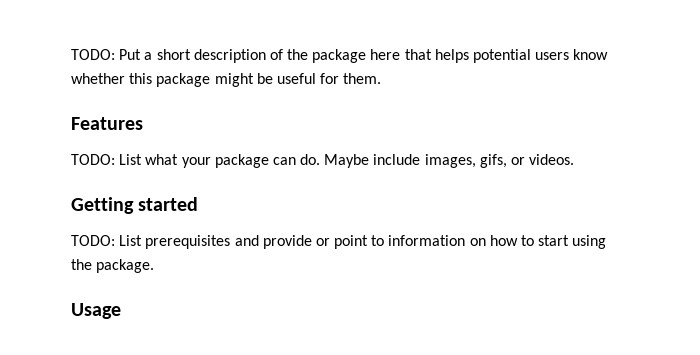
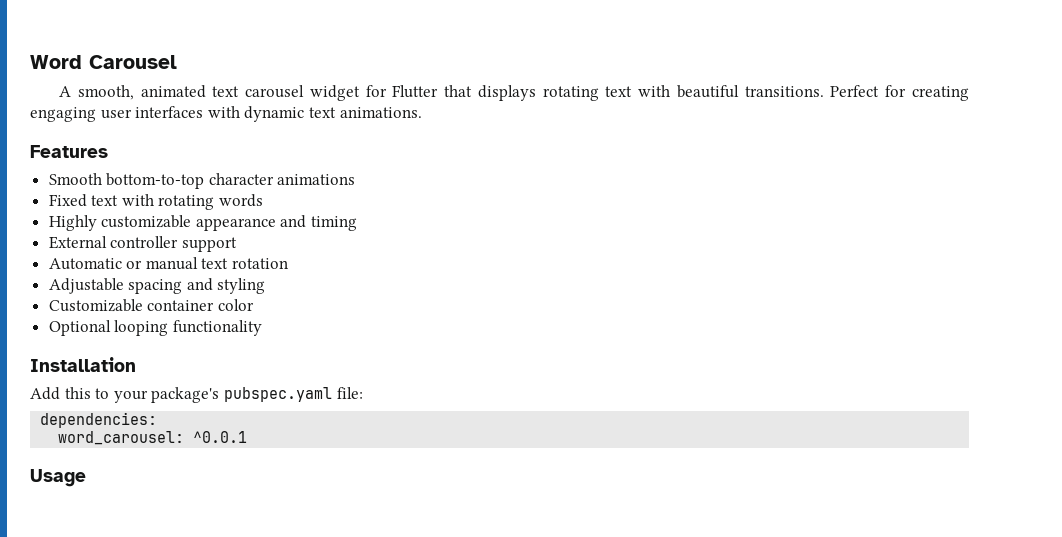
[71,49,609,63] [71,73,382,87] [71,117,143,130] [71,154,575,168] [71,197,199,214] [71,235,607,249] [71,259,155,273] TODO: Put a short description of the package here that helps potential users know whether this package might be useful for them. // Features // TODO: List what your package can do. Maybe include images, gifs, or videos. // Getting started // TODO: List prerequisites and provide or point to information on how to start using the package. -> [30,55,177,69] [59,85,969,101] [30,106,422,122] [30,145,108,158] [48,173,356,189] [48,194,264,210] [48,215,358,231] [48,236,237,252] [48,257,289,270] [48,278,266,294] [48,299,254,312] [48,320,262,336] [30,357,136,372] [30,387,363,403] [40,412,158,428] [58,431,248,445] Word Carousel // A smooth, animated text carousel widget for Flutter that displays rotating text with beautiful transitions. Perfect for creating engaging user interfaces with dynamic text animations. // Features // Smooth bottom-to-top character animations // Fixed text with rotating words // Highly customizable appearance and timing // External controller support // Automatic or manual text rotation // Adjustable spacing and styling // Customizable container color // Optional looping functionality // Installation // Add this to your package's pubspec.yaml file: // dependencies: // word_carousel: ^0.0.1

